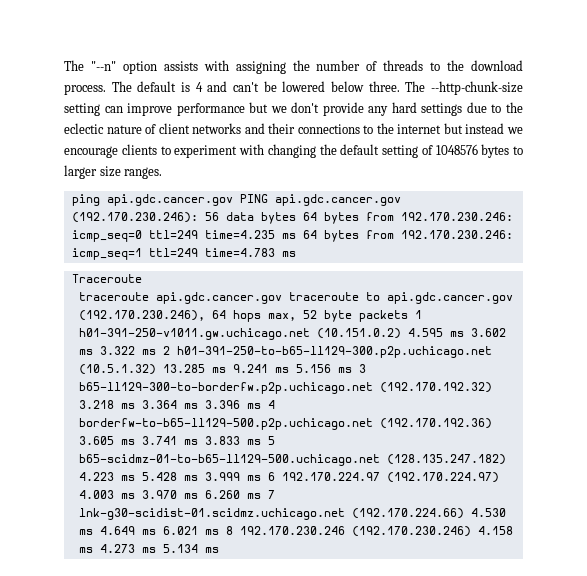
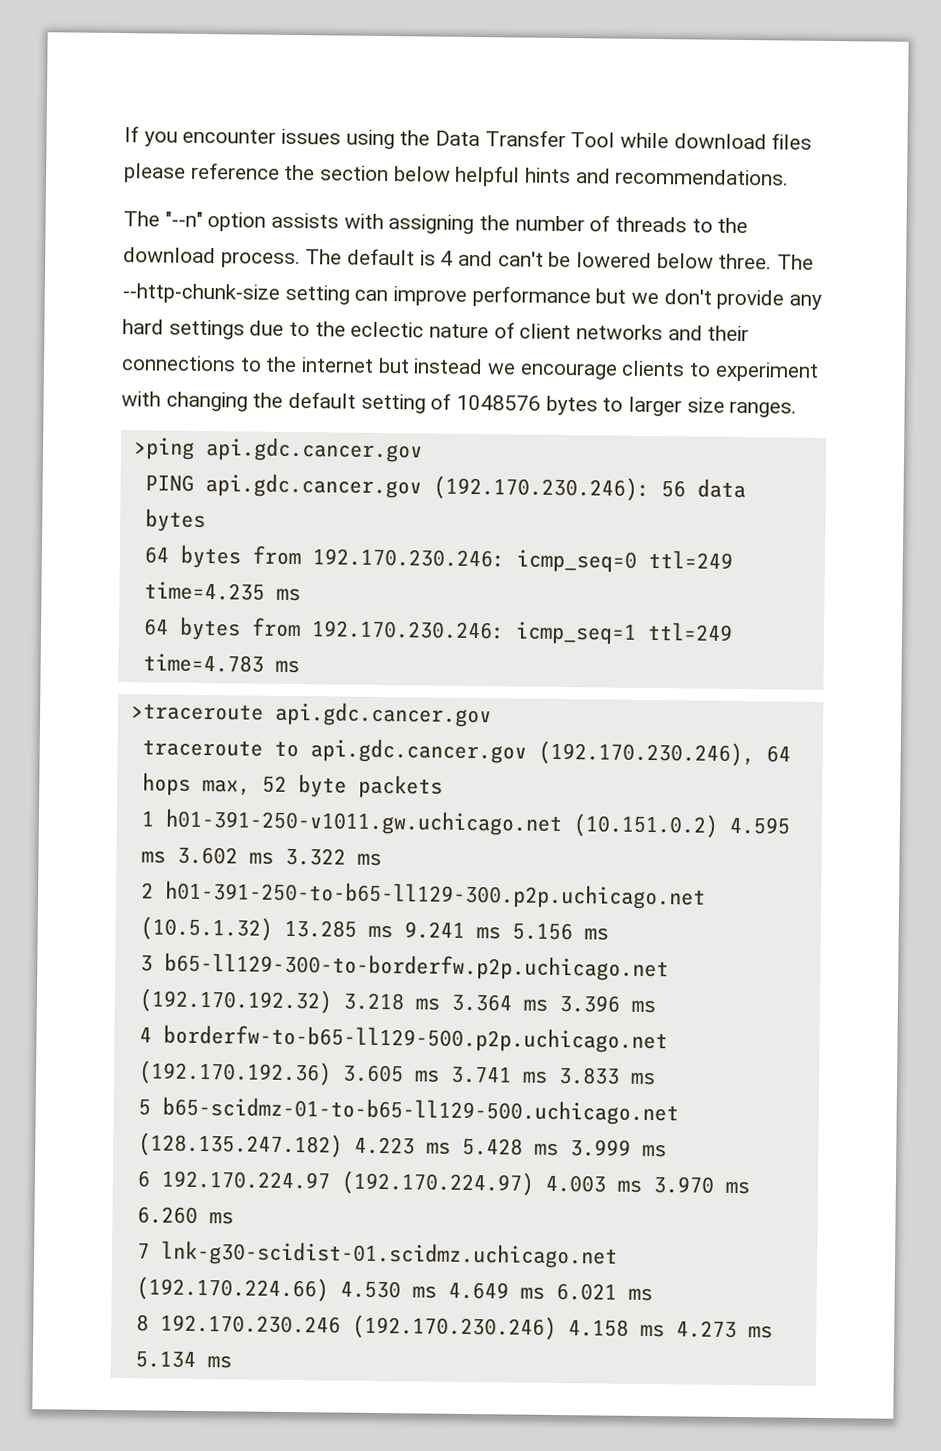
(64, 65) none -> [124,126,813,150] [124,162,790,187] If you encounter issues using the Data Transfer Tool while download files please reference the section below helpful hints and recommendations. //
[71,194,233,206] ping api.gdc.cancer.gov -> [132,437,423,463] >ping api.gdc.cancer.gov //
(296, 218) none -> (206, 520) //
(296, 236) none -> (301, 594) //
[71,274,142,283] [78,292,359,304] Traceroute // traceroute api.gdc.cancer.gov traceroute -> [130,701,492,728] [141,739,263,757] >traceroute api.gdc.cancer.gov // traceroute
(408, 316) none -> (443, 786) //
(156, 352) none -> (382, 859) //
(352, 370) none -> (609, 934) //
(261, 406) none -> (656, 1006) //
(261, 442) none -> (656, 1078) //
(261, 478) none -> (667, 1150) //
(261, 496) none -> (234, 1218) //
(219, 532) none -> (653, 1294) //

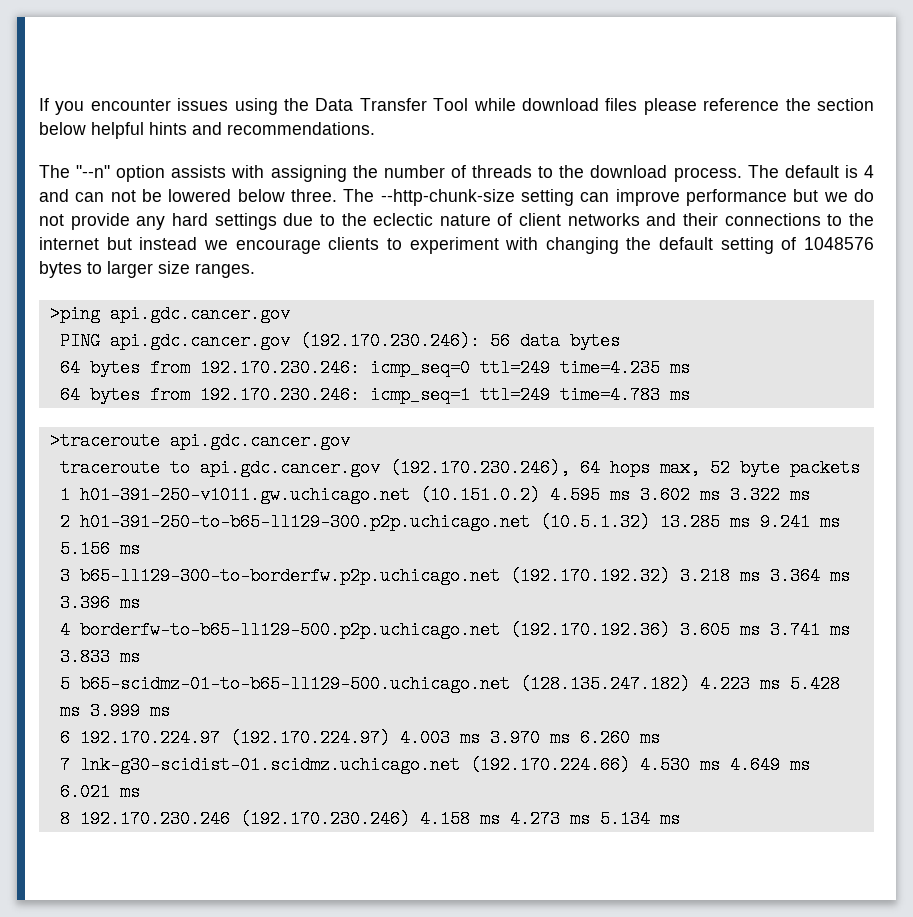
[497,251,544,267] can't -> [75,190,136,202] can not
[663,289,712,305] don't -> [854,189,875,202] [39,214,64,226] do not

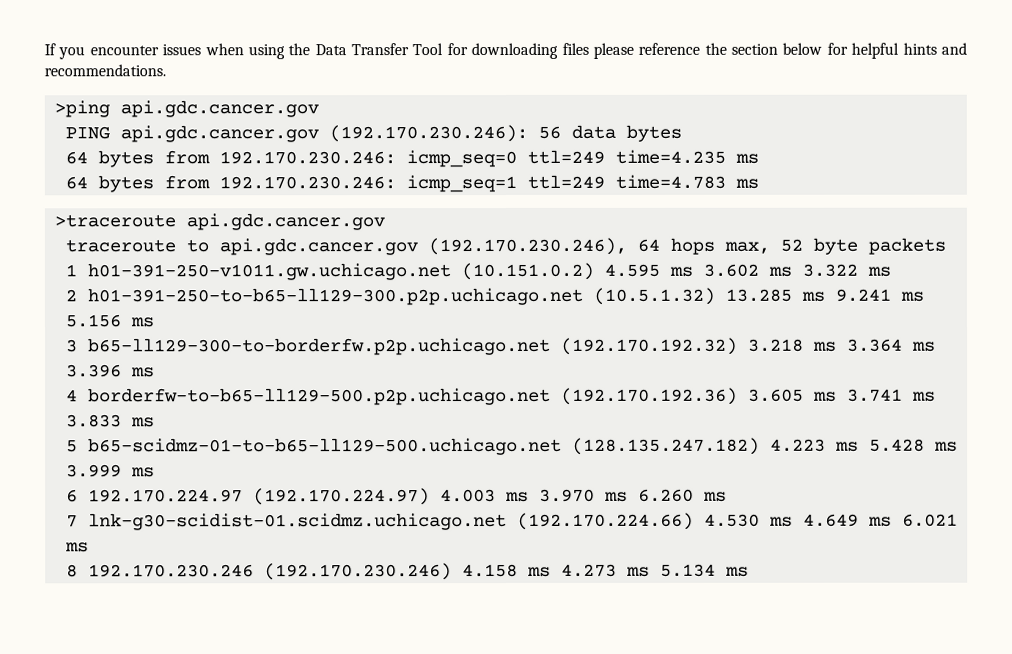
(229, 104) none -> [204,43,244,56] when
[473,98,599,111] while download -> [446,42,559,60] for downloading
(86, 128) none -> [826,42,848,55] for
[39,165,875,182] [39,189,875,206] [39,213,874,230] [39,237,874,254] [39,261,255,278] // The "--n" option assists with assigning the number of threads to the download process. The default is 4 and can not be lowered below three. The --http-chunk-size setting can improve performance but we do not provide any hard settings due to the eclectic nature of client networks and their connections to the internet but instead we encourage clients to experiment with changing the default setting of 1048576 bytes to larger size ranges. -> (166, 70) none

